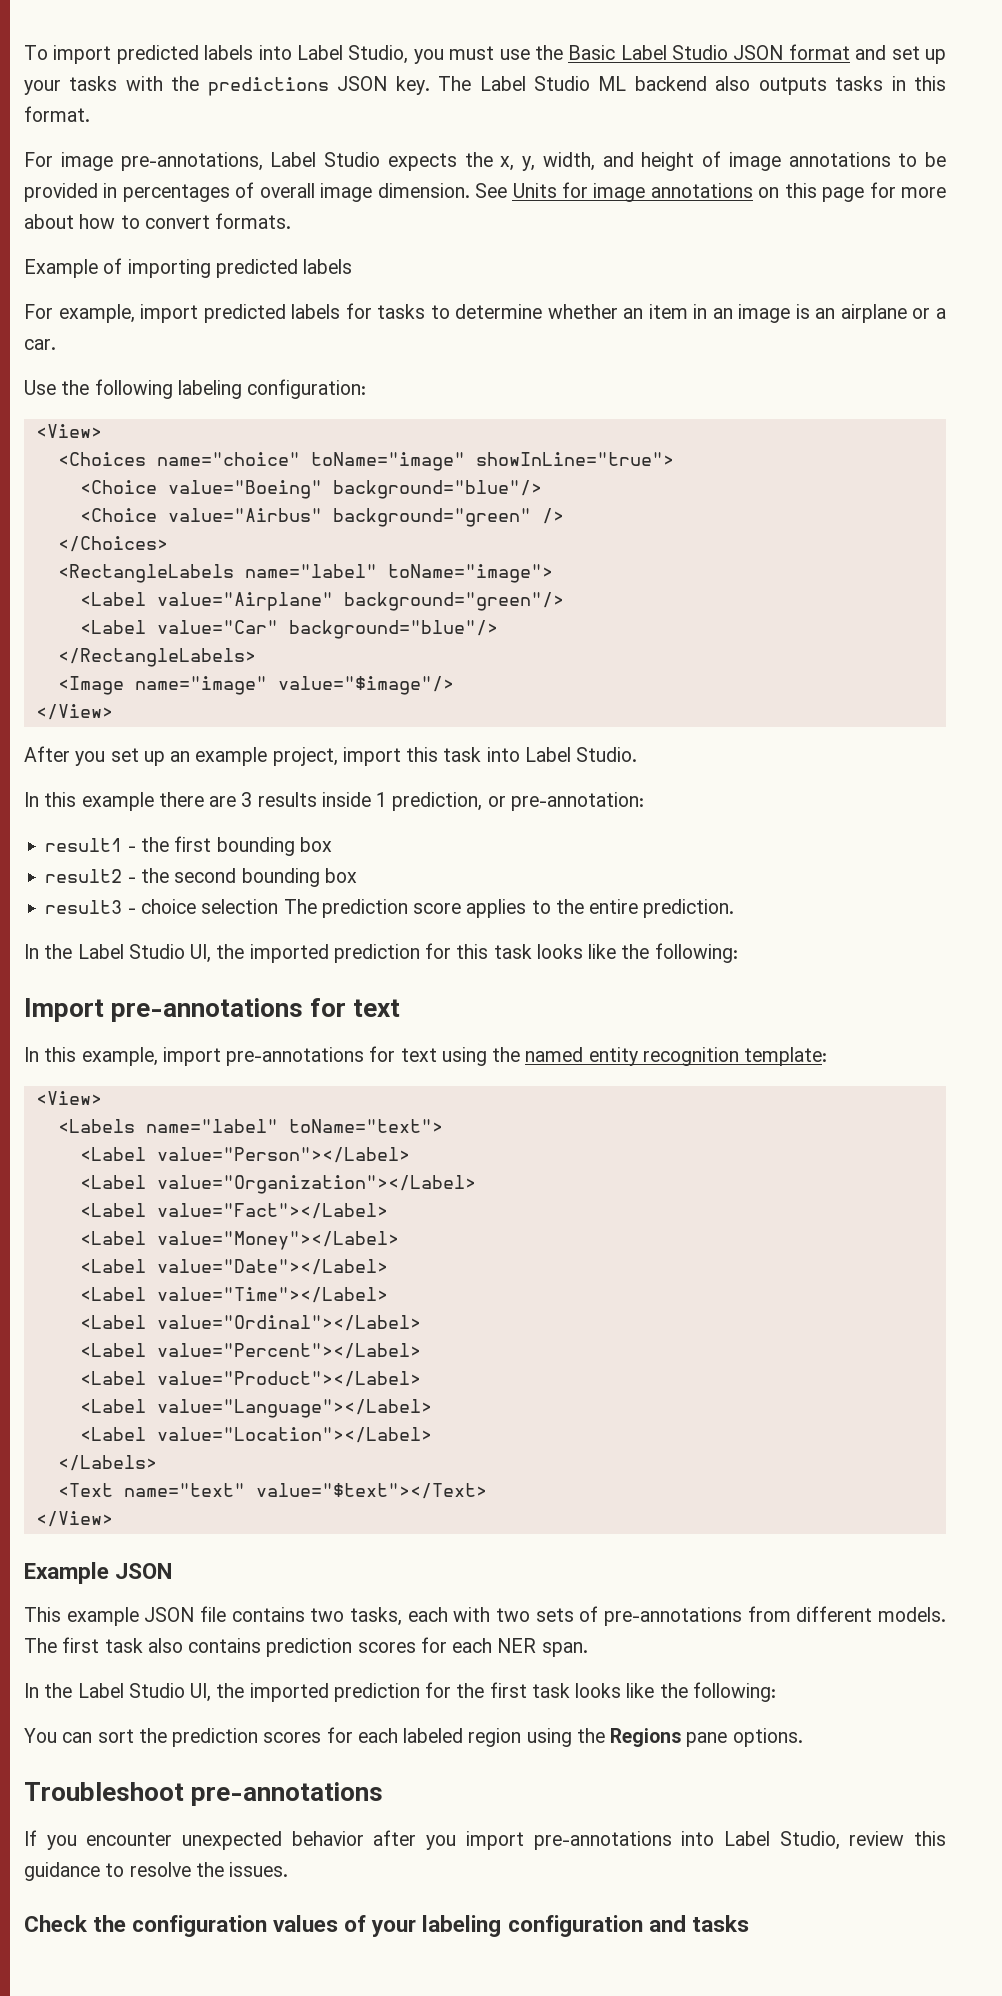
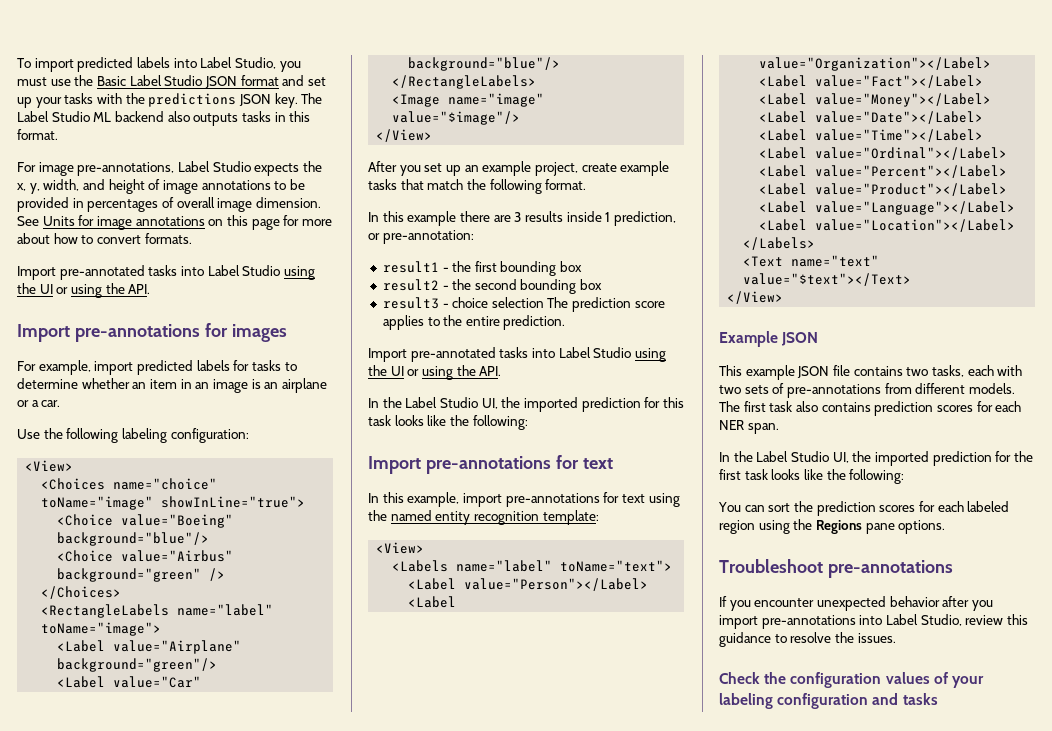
[24,258,353,278] Example of importing predicted labels -> [17,265,315,280] [17,283,151,298] [17,323,287,342] Import pre-annotated tasks into Label Studio using the UI or using the API. // Import pre-annotations for images
[342,747,638,766] import this task into Label Studio. -> [581,161,670,176] [368,179,587,194] create example tasks that match the following format.
(735, 908) none -> [368,347,666,362] [368,365,502,380] // Import pre-annotated tasks into Label Studio using the UI or using the API.

